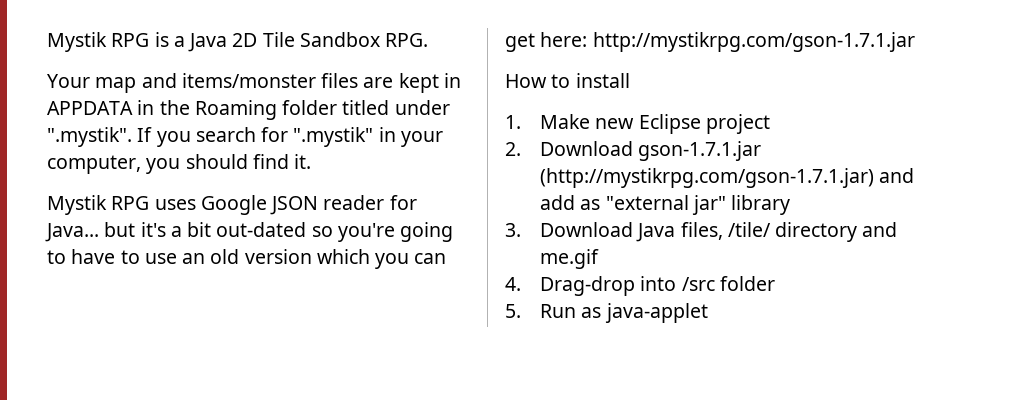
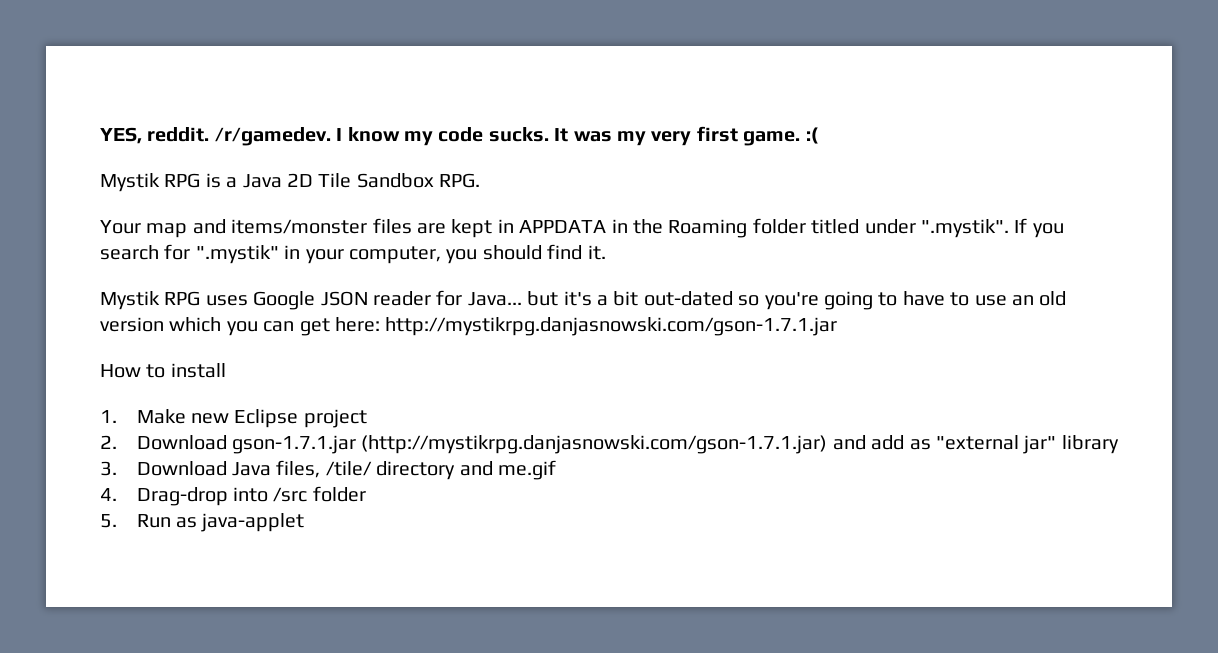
(47, 42) none -> [100,126,818,146] YES, reddit. /r/gamedev. I know my code sucks. It was my very first game. :( //
[592,32,915,52] http://mystikrpg.com/gson-1.7.1.jar -> [385,317,838,336] http://mystikrpg.danjasnowski.com/gson-1.7.1.jar
[540,168,875,188] (http://mystikrpg.com/gson-1.7.1.jar) -> [361,435,828,454] (http://mystikrpg.danjasnowski.com/gson-1.7.1.jar)

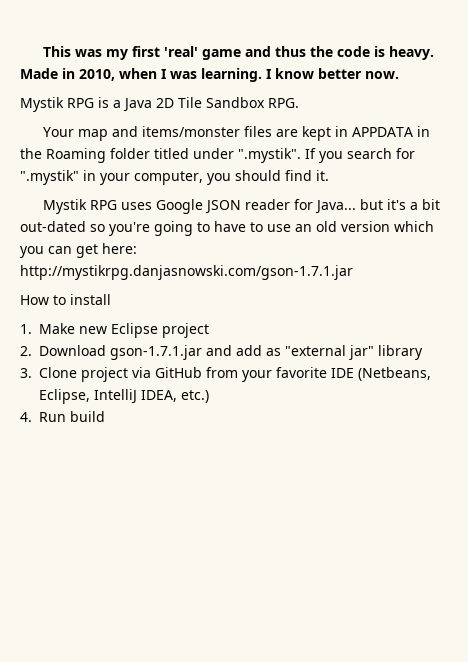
[100,126,818,146] YES, reddit. /r/gamedev. I know my code sucks. It was my very first game. :( -> [43,46,435,60] [20,68,399,82] This was my first 'real' game and thus the code is heavy. Made in 2010, when I was learning. I know better now.
[361,435,828,454] (http://mystikrpg.danjasnowski.com/gson-1.7.1.jar) -> (203, 352) none
[136,460,557,480] [100,486,366,506] [100,513,305,532] Download Java files, /tile/ directory and me.gif // 4. Drag-drop into /src folder // 5. Run as java-applet -> [39,367,432,382] [39,389,210,404] [20,411,106,422] Clone project via GitHub from your favorite IDE (Netbeans, Eclipse, IntelliJ IDEA, etc.) // 4. Run build

